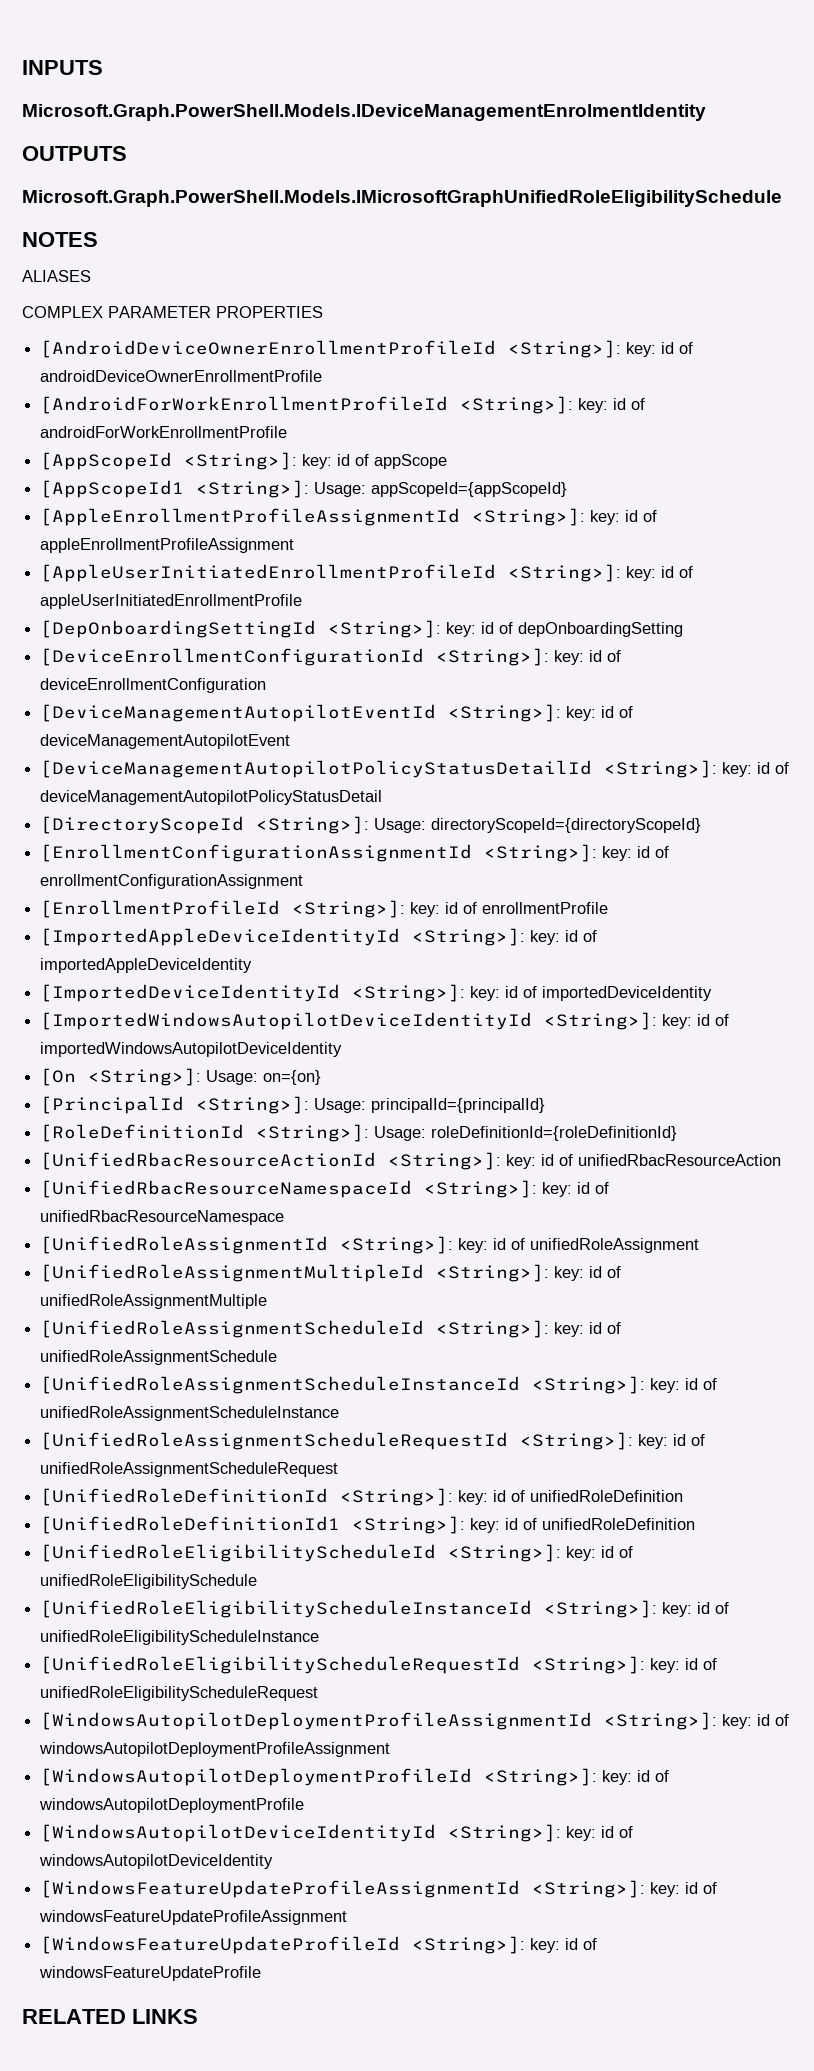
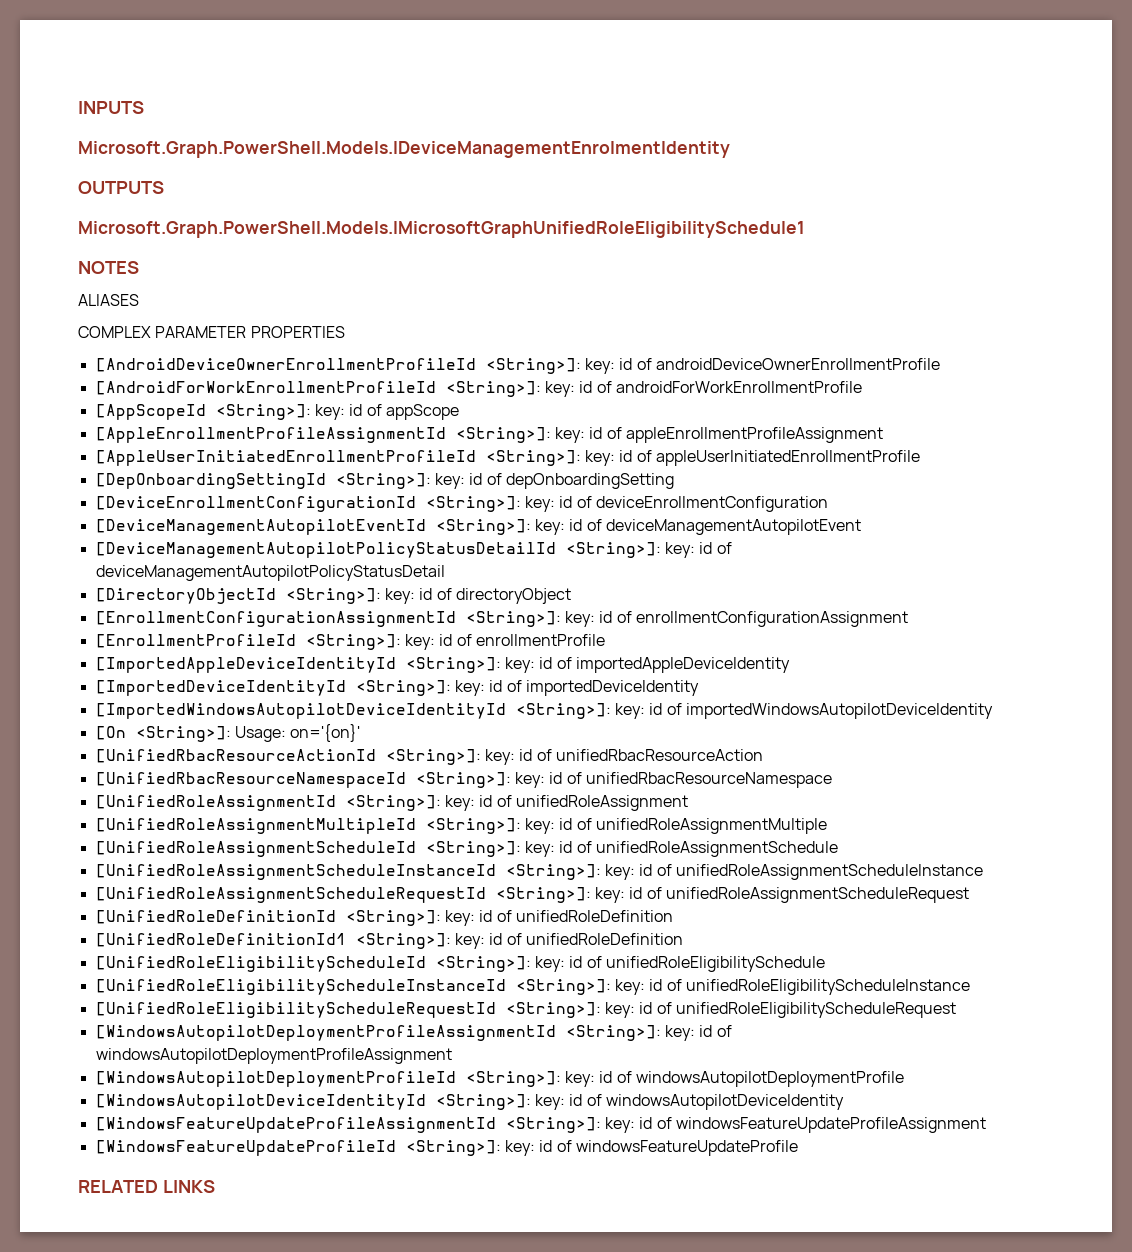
[22,190,782,207] Microsoft.Graph.PowerShell.Models.IMicrosoftGraphUnifiedRoleEligibilitySchedule -> [78,221,805,238] Microsoft.Graph.PowerShell.Models.IMicrosoftGraphUnifiedRoleEligibilitySchedule1
[40,480,568,498] // [AppScopeId1 <String>]: Usage: appScopeId={appScopeId} -> (459, 412) none
[40,816,702,834] [DirectoryScopeId <String>]: Usage: directoryScopeId={directoryScopeId} -> [95,588,571,604] [DirectoryObjectId <String>]: key: id of directoryObject
[263,1070,322,1085] [40,1096,546,1114] [40,1124,678,1142] on={on} // [PrincipalId <String>]: Usage: principalId={principalId} // [RoleDefinitionId <String>]: Usage: roleDefinitionId={roleDefinitionId} -> [290,724,361,742] on='{on}'

